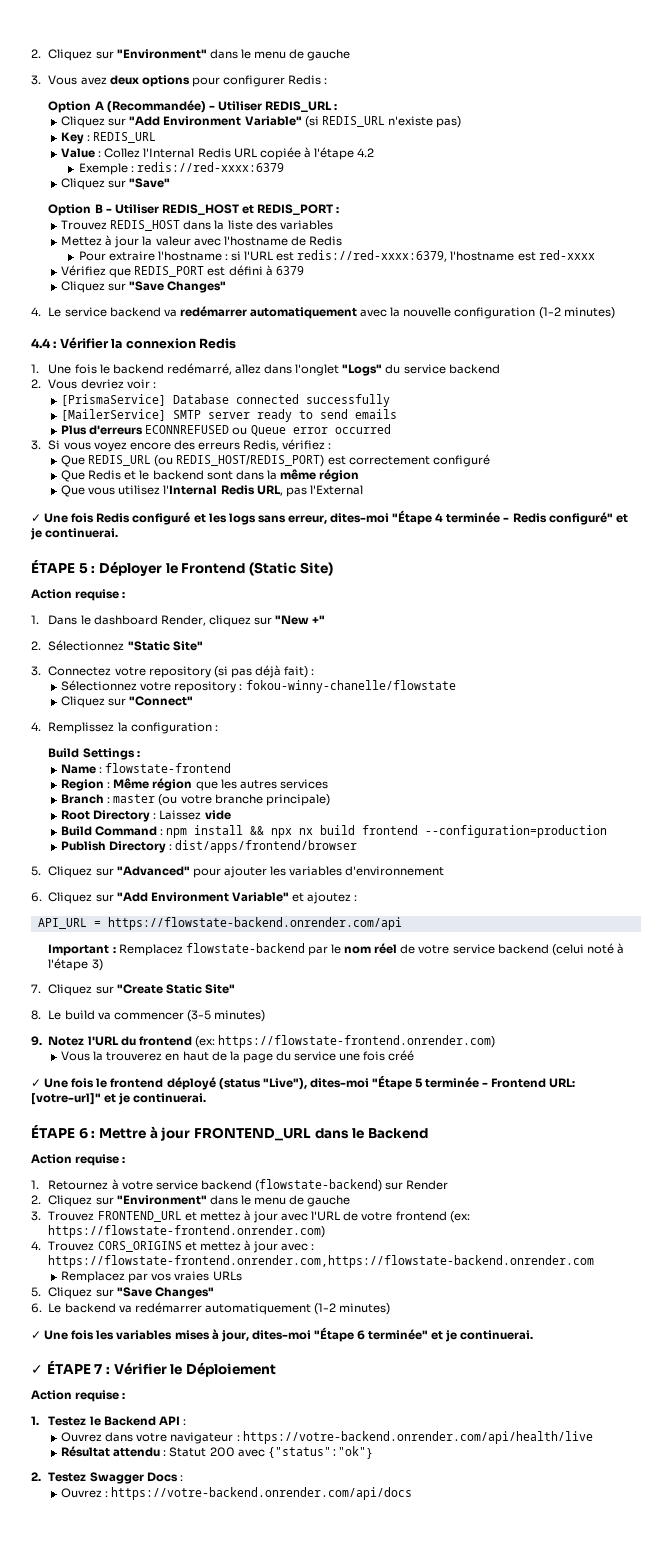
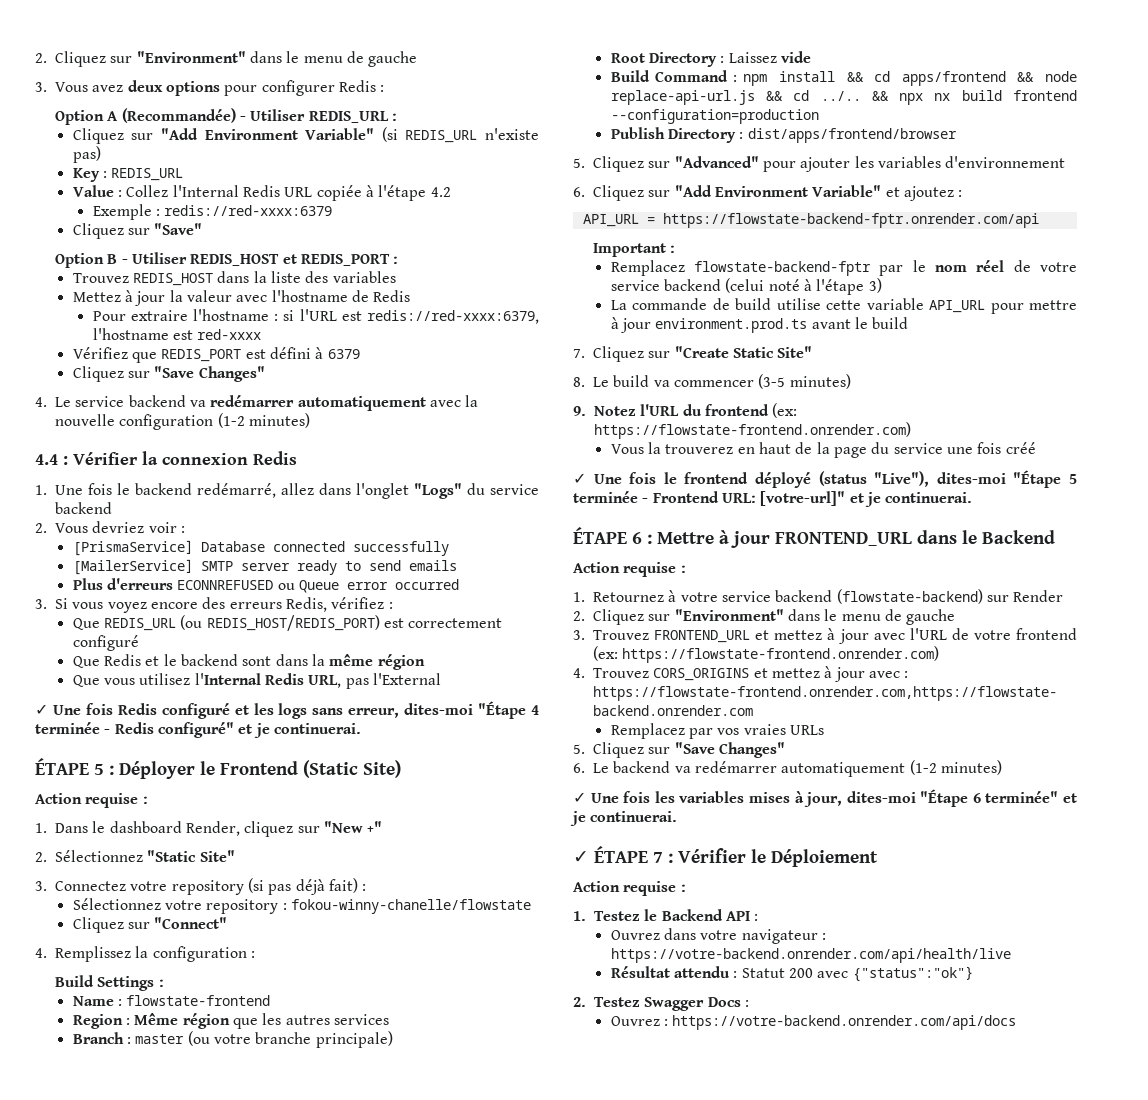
(265, 830) none -> [874,71,1078,86] [610,90,889,105] cd apps/frontend && node replace-api-url.js && cd ../.. &&
[107,917,402,930] https://flowstate-backend.onrender.com/api -> [662,213,1039,228] https://flowstate-backend-fptr.onrender.com/api
[118,943,305,956] Remplacez flowstate-backend -> [610,260,872,276] // Remplacez flowstate-backend-fptr
(103, 965) none -> [610,298,1077,314] [610,317,909,333] // La commande de build utilise cette variable API_URL pour mettre à jour environment.prod.ts avant le build

